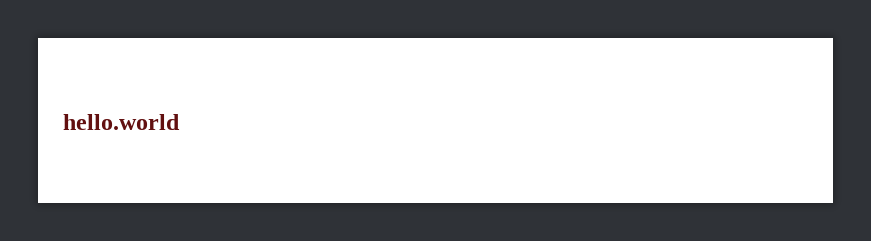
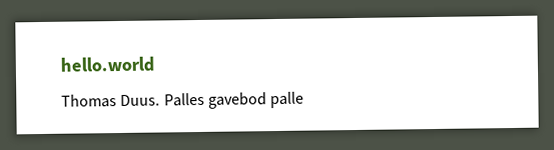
(180, 122) none -> [61,91,305,109] // Thomas Duus. Palles gavebod palle

